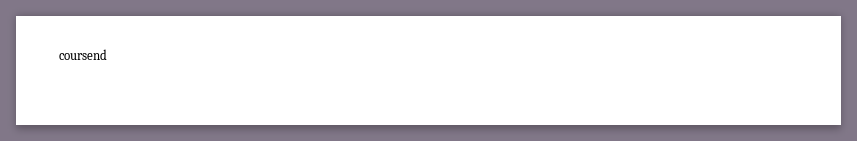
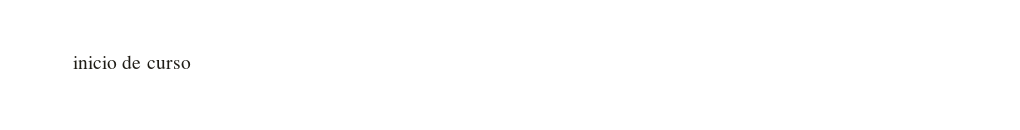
[59,49,107,60] coursend -> [73,55,191,69] inicio de curso

